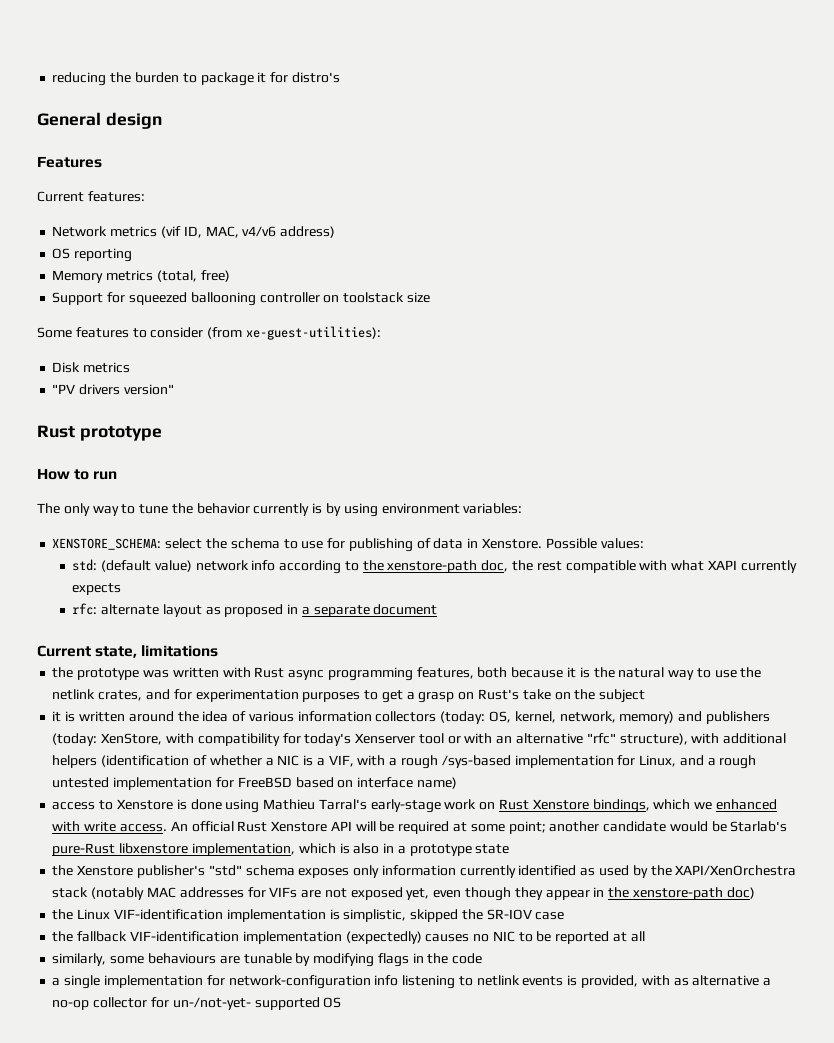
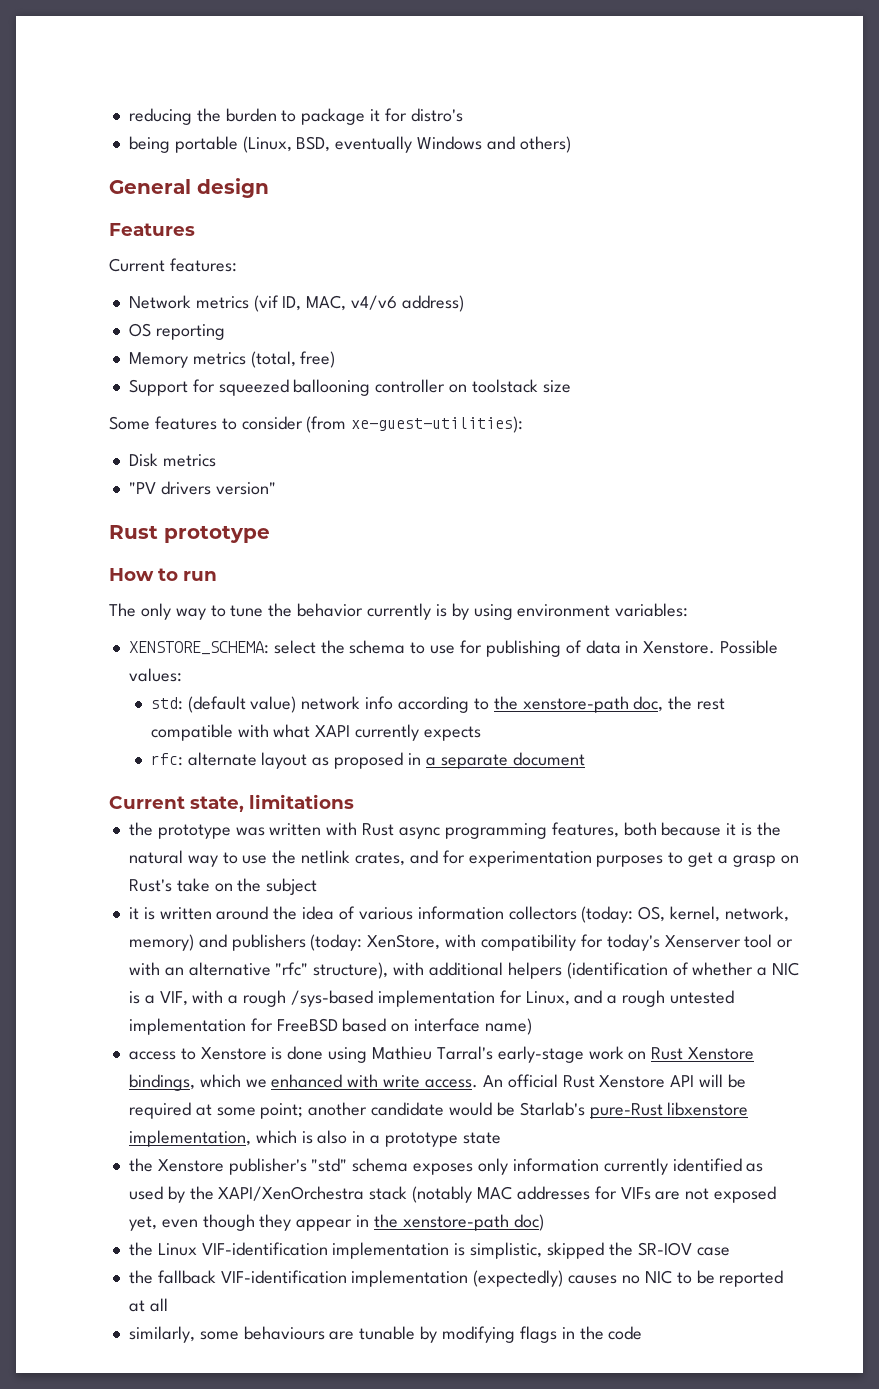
(340, 77) none -> [128,136,571,153] // being portable (Linux, BSD, eventually Windows and others)
[52,975,772,989] [52,997,342,1010] // a single implementation for network-configuration info listening to netlink events is provided, with as alternative a no-op collector for un-/not-yet- supported OS -> (643, 1333) none

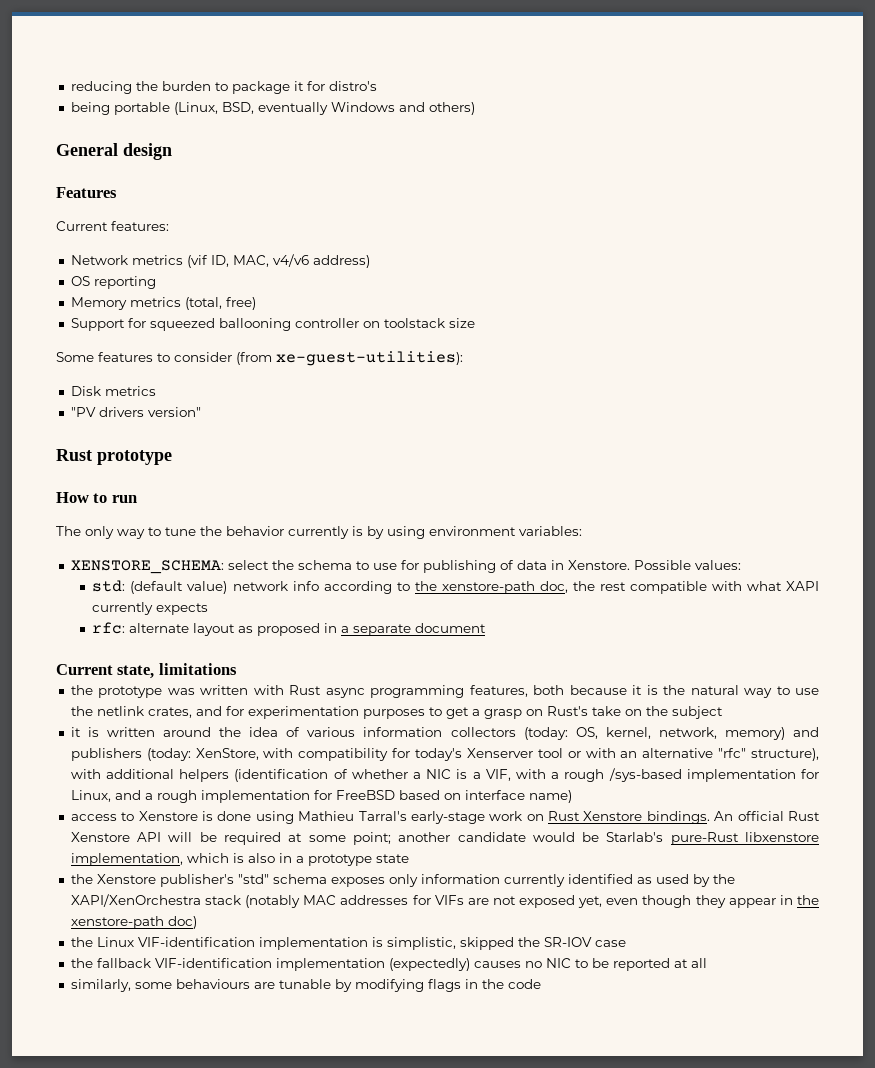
[669,990,734,1004] untested -> (197, 796) none
[128,1074,478,1091] bindings, which we enhanced with write access. -> [646,811,710,824] bindings.

